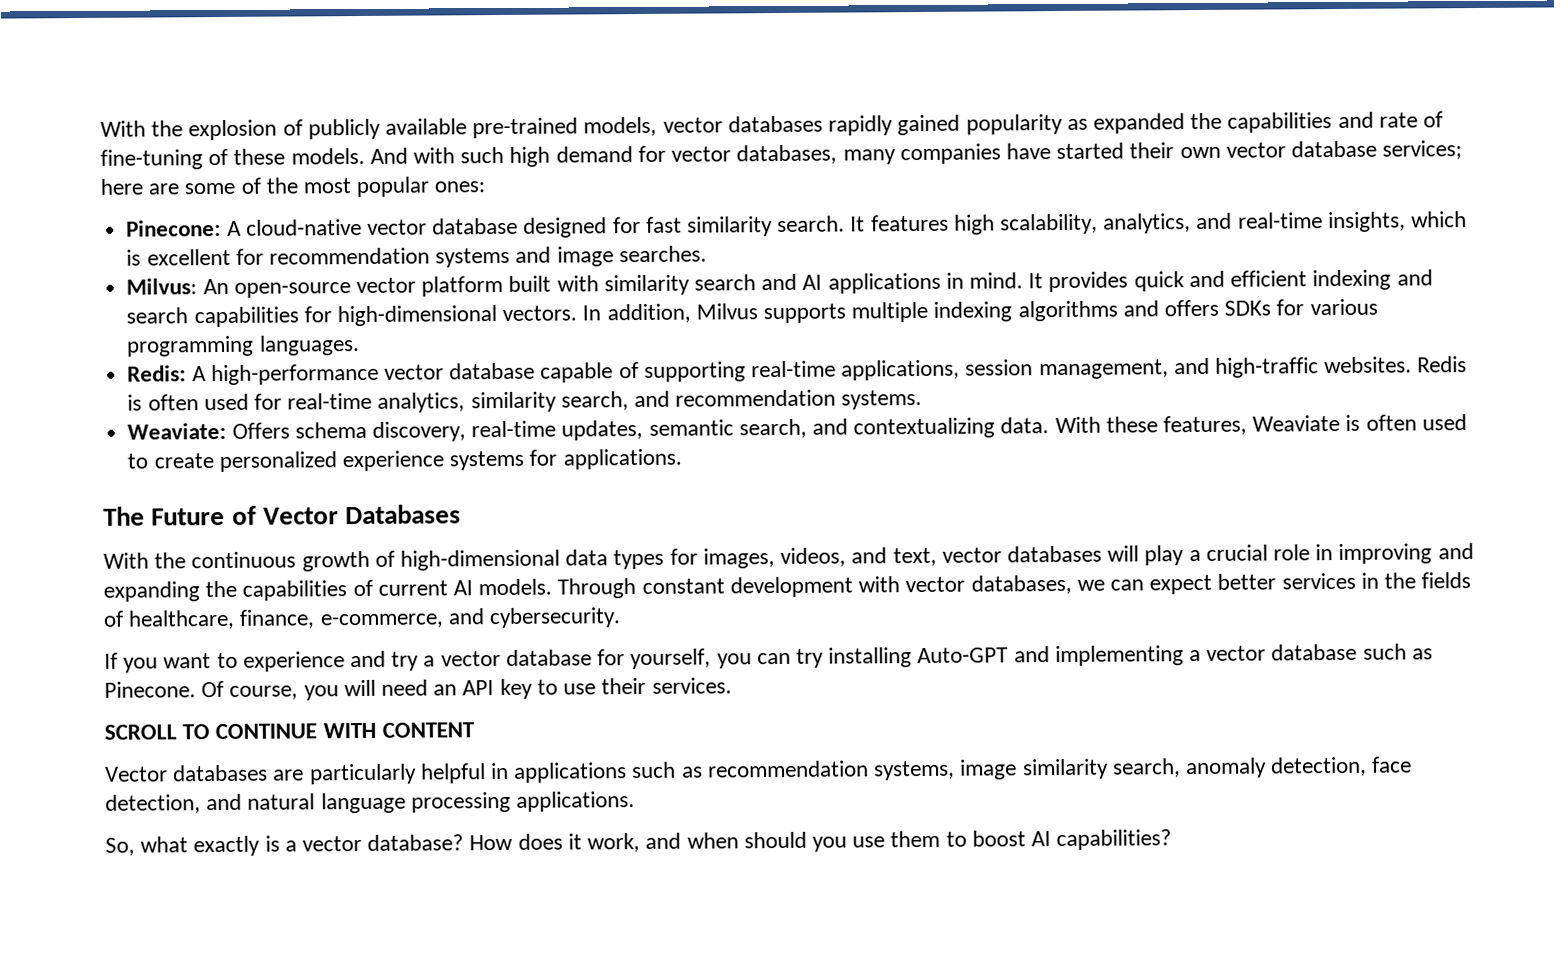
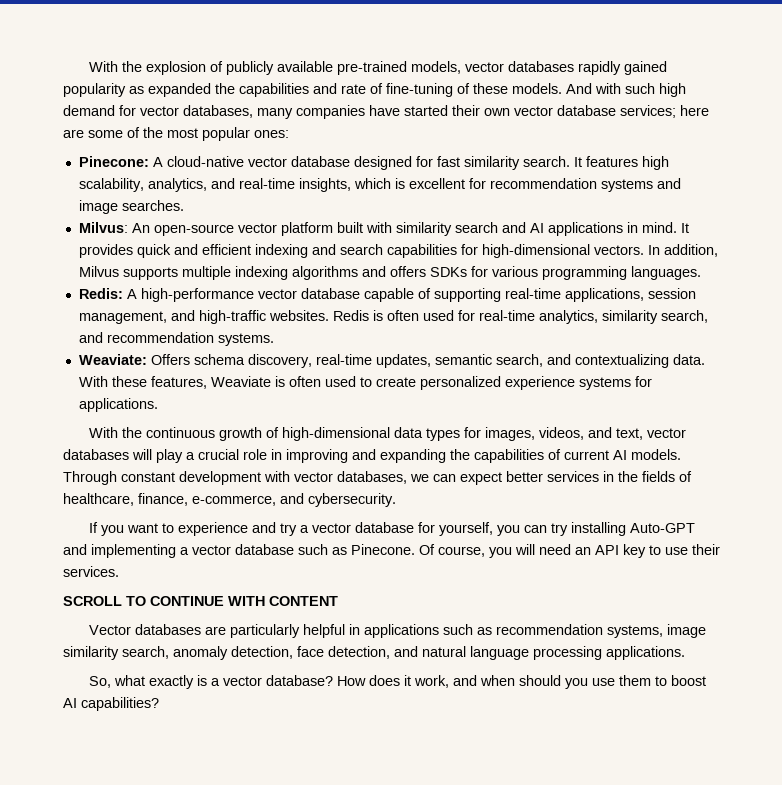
[103,504,462,526] // The Future of Vector Databases -> (158, 405) none

